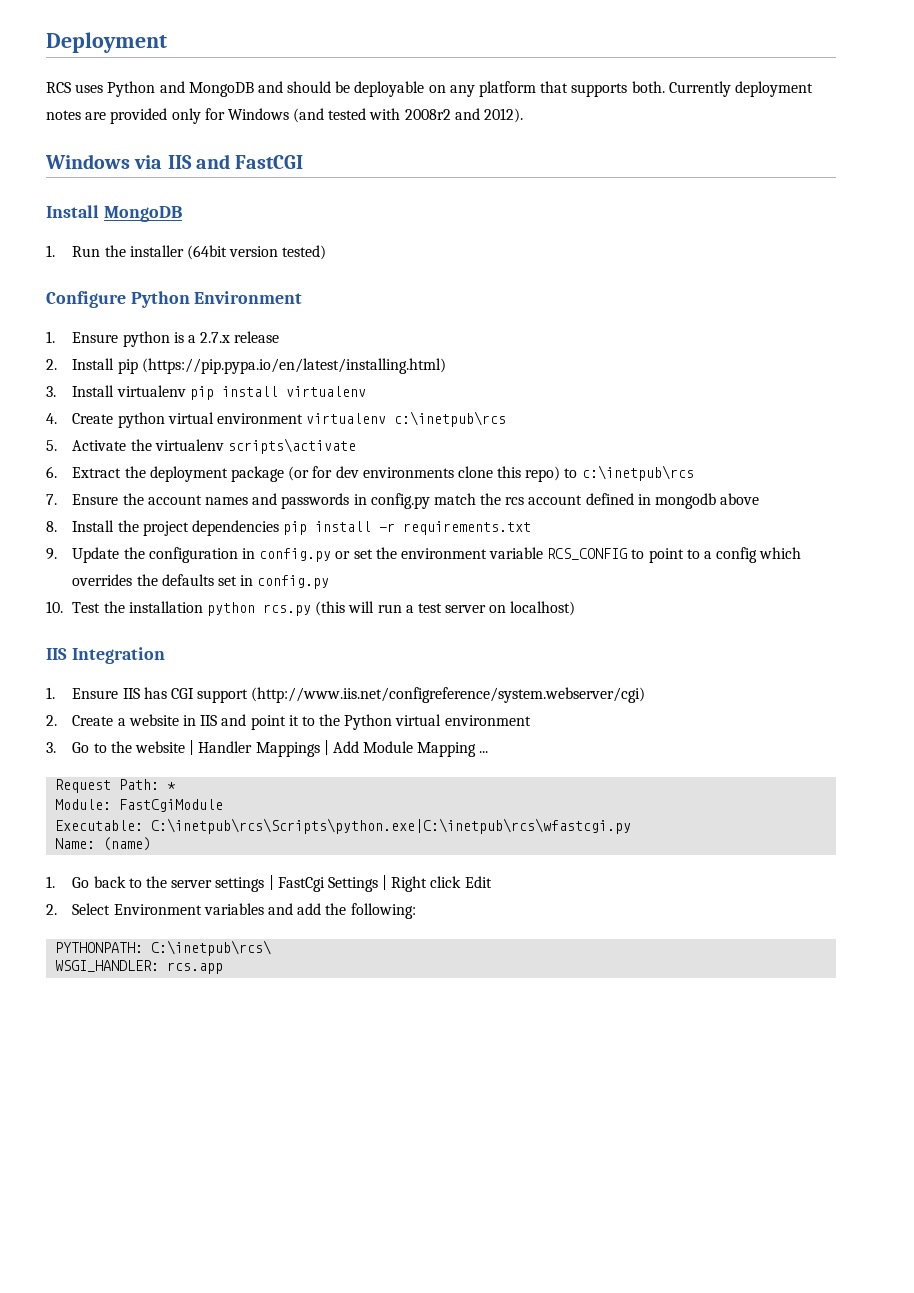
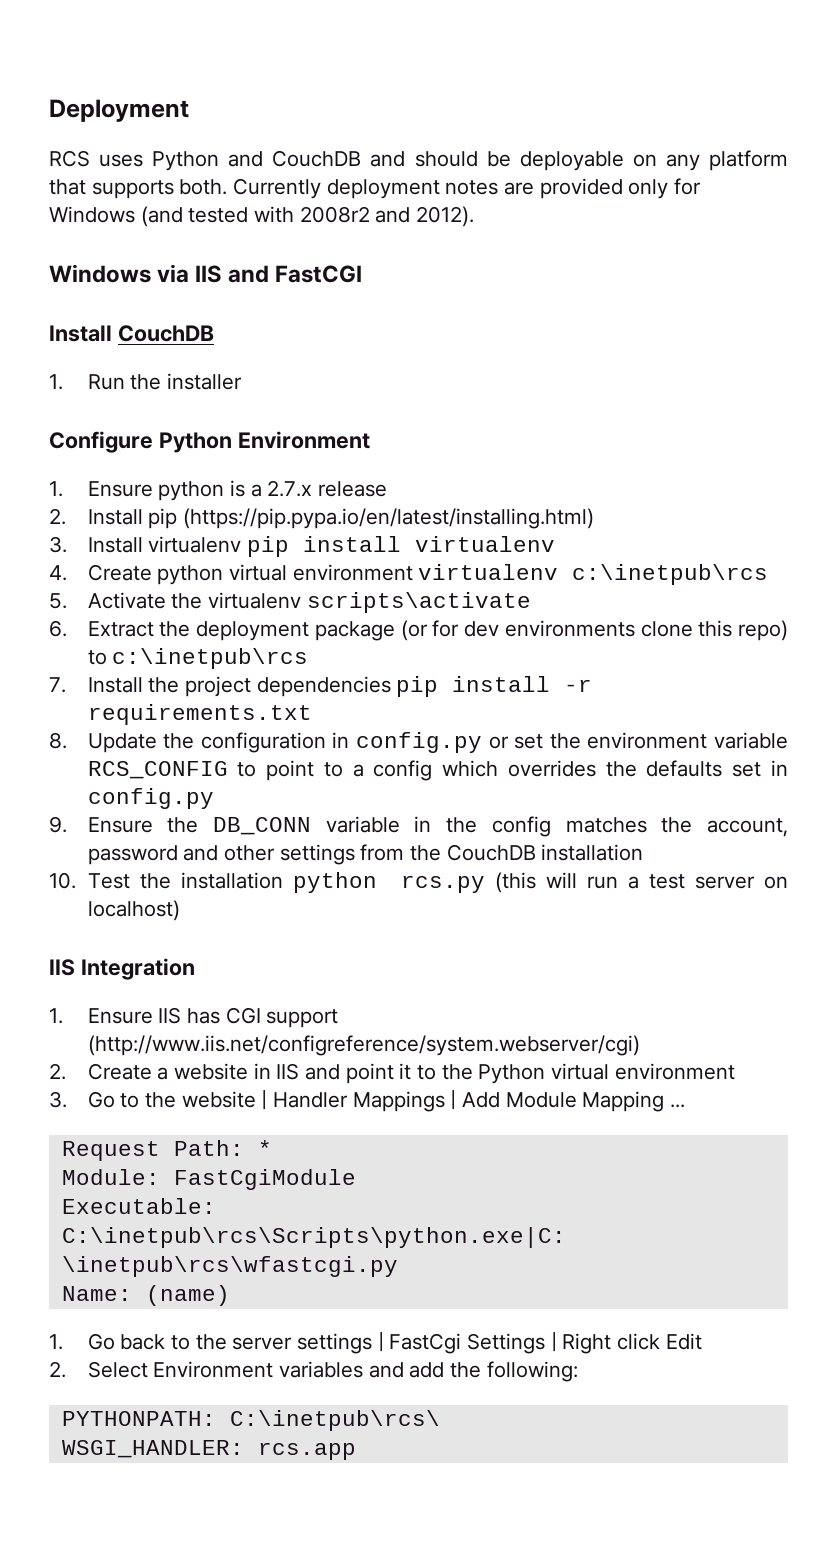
[188,82,254,97] MongoDB -> [272,150,362,167] CouchDB
[103,206,182,222] MongoDB -> [117,325,214,342] CouchDB
[186,245,327,260] (64bit version tested) -> (242, 381) none
[72,493,760,509] [46,521,57,532] Ensure the account names and passwords in config.py match the rcs account defined in mongodb above // 8. -> (66, 685) none
[46,548,57,560] 9. -> [49,732,67,749] 8.
(330, 582) none -> [49,816,789,837] [87,844,644,865] // 9. Ensure the DB_CONN variable in the config matches the account, password and other settings from the CouchDB installation

